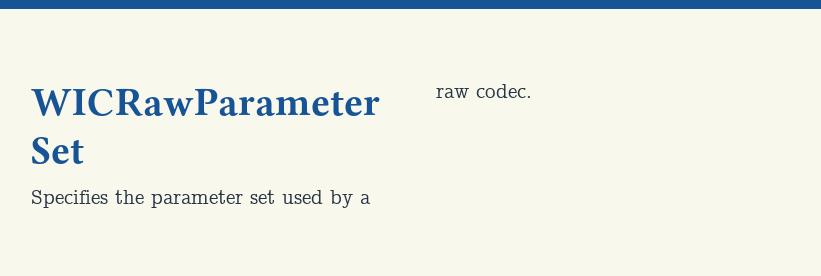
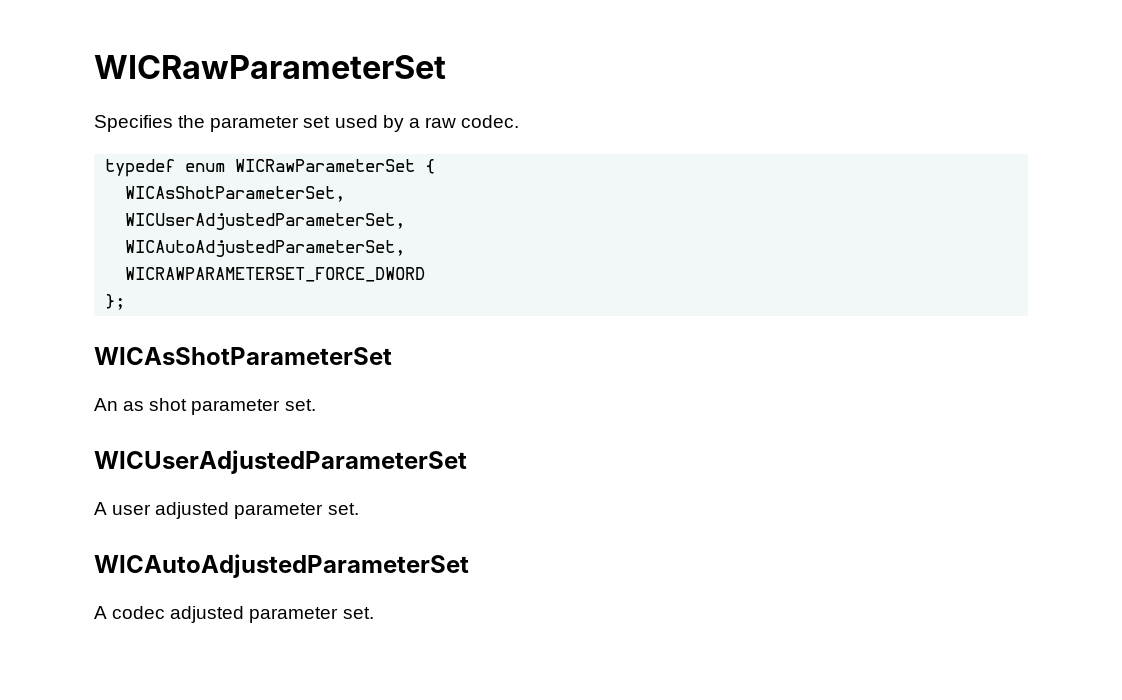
(532, 91) none -> [105,159,436,177] [125,186,346,202] [125,213,406,230] [125,240,406,257] [125,267,426,282] [105,294,126,310] [94,347,392,365] [94,398,316,415] [94,450,467,474] [94,502,359,519] [94,554,469,578] [94,606,374,623] // typedef enum WICRawParameterSet { // WICAsShotParameterSet, // WICUserAdjustedParameterSet, // WICAutoAdjustedParameterSet, // WICRAWPARAMETERSET_FORCE_DWORD // }; // WICAsShotParameterSet // An as shot parameter set. // WICUserAdjustedParameterSet // A user adjusted parameter set. // WICAutoAdjustedParameterSet // A codec adjusted parameter set.

